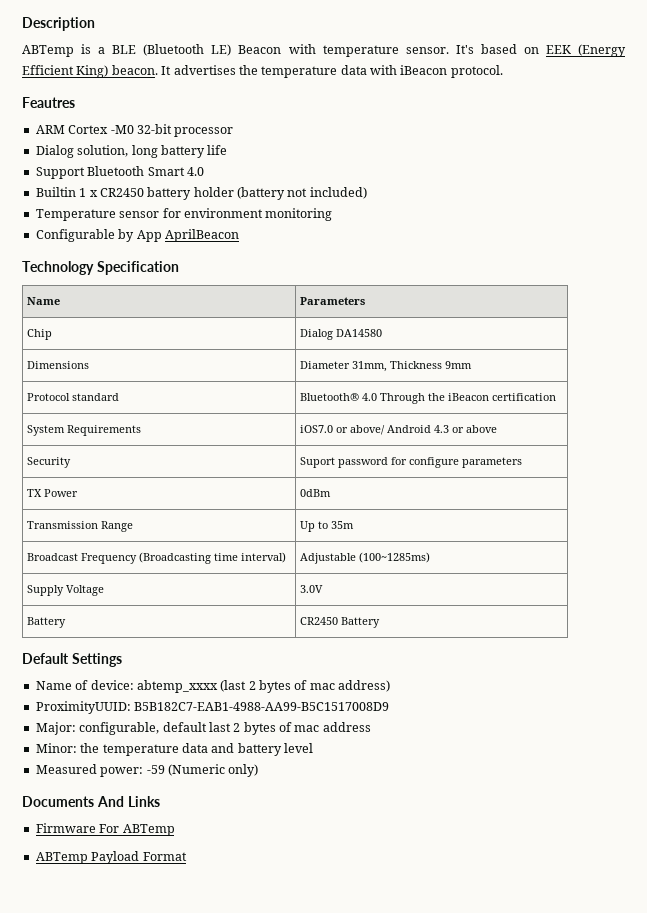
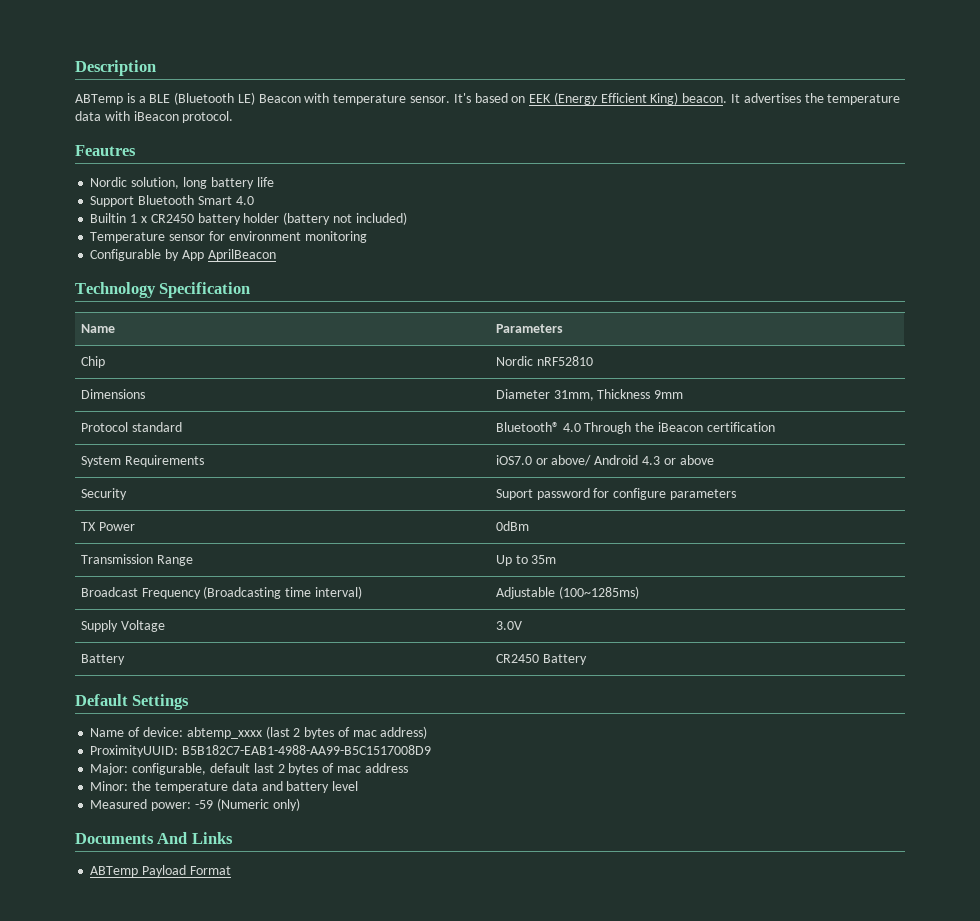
[35,124,234,137] [35,145,74,158] ARM Cortex -M0 32-bit processor // Dialog -> [90,177,128,187] Nordic
[300,329,383,340] Dialog DA14580 -> [495,356,593,366] Nordic nRF52810
[35,823,175,836] // Firmware For ABTemp -> (233, 838) none

